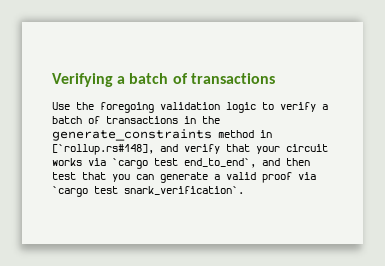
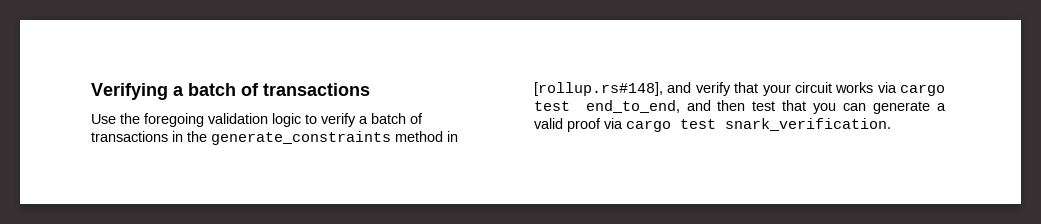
[52,144,154,155] [`rollup.rs#148], -> [534,82,663,96] [rollup.rs#148],
[112,158,256,169] `cargo test end_to_end`, -> [900,84,945,96] [534,100,680,113] cargo test end_to_end,
[52,186,244,197] `cargo test snark_verification`. -> [626,118,891,132] cargo test snark_verification.

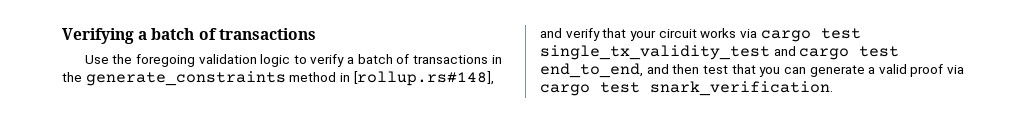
(570, 106) none -> [540,45,900,60] single_tx_validity_test and cargo test

